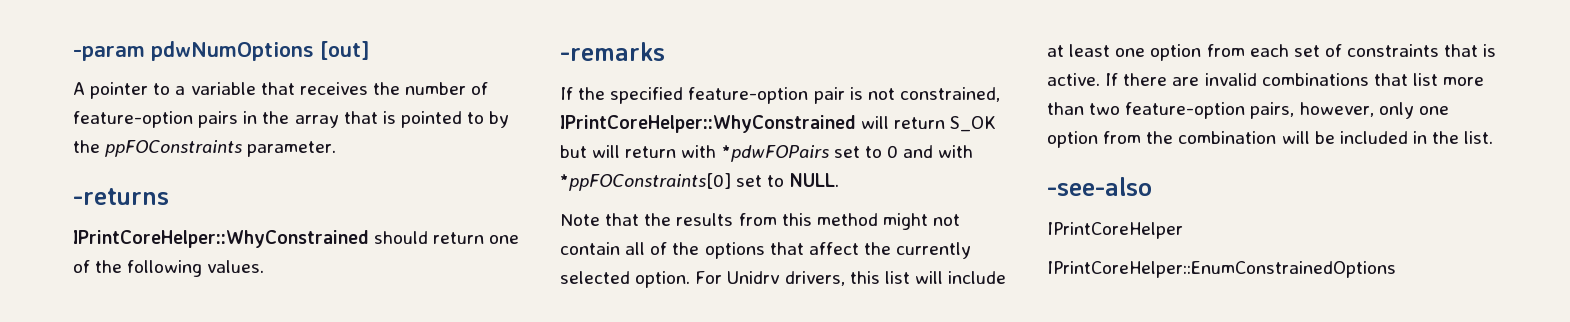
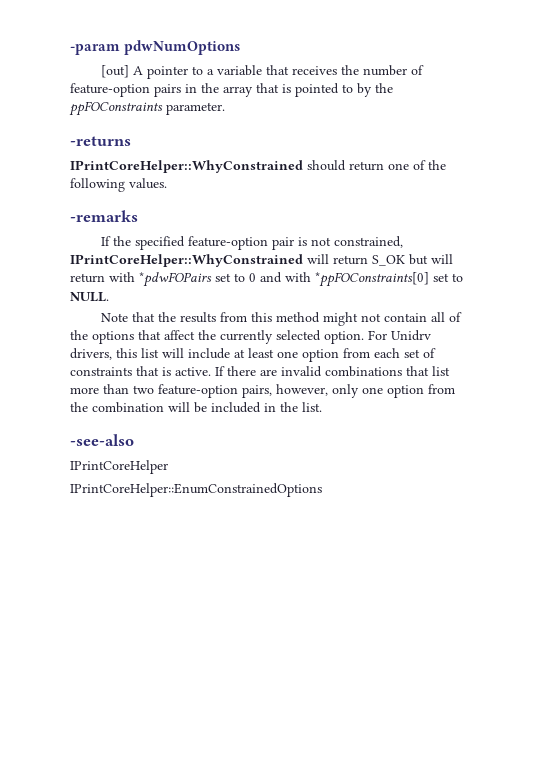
(314, 51) none -> (241, 47) //
(370, 50) // -> (130, 71) none

